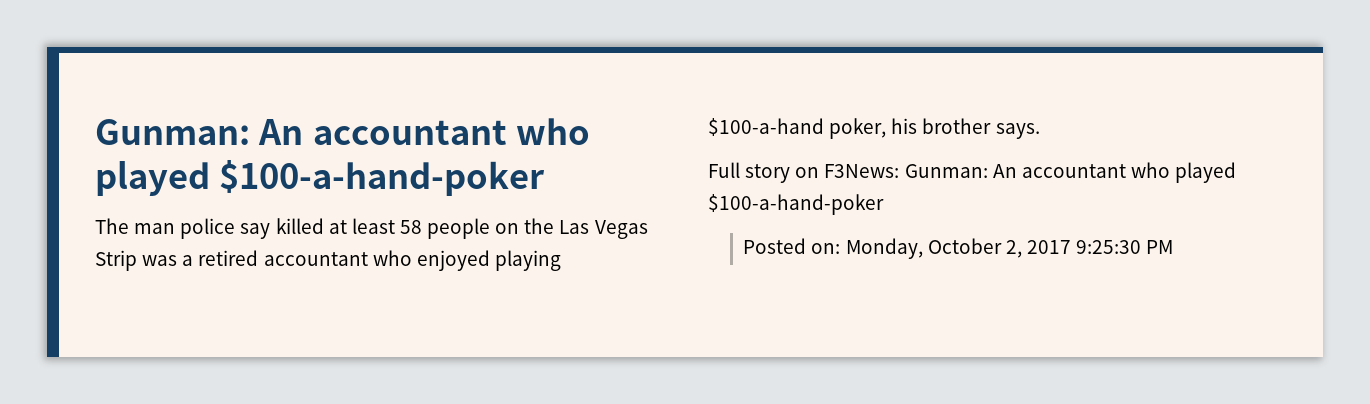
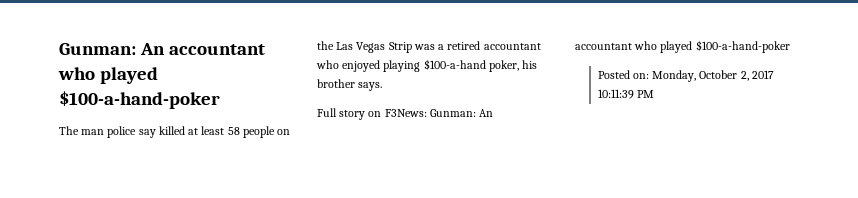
[1076,240,1142,254] 9:25:30 -> [597,89,634,99] 10:11:39

